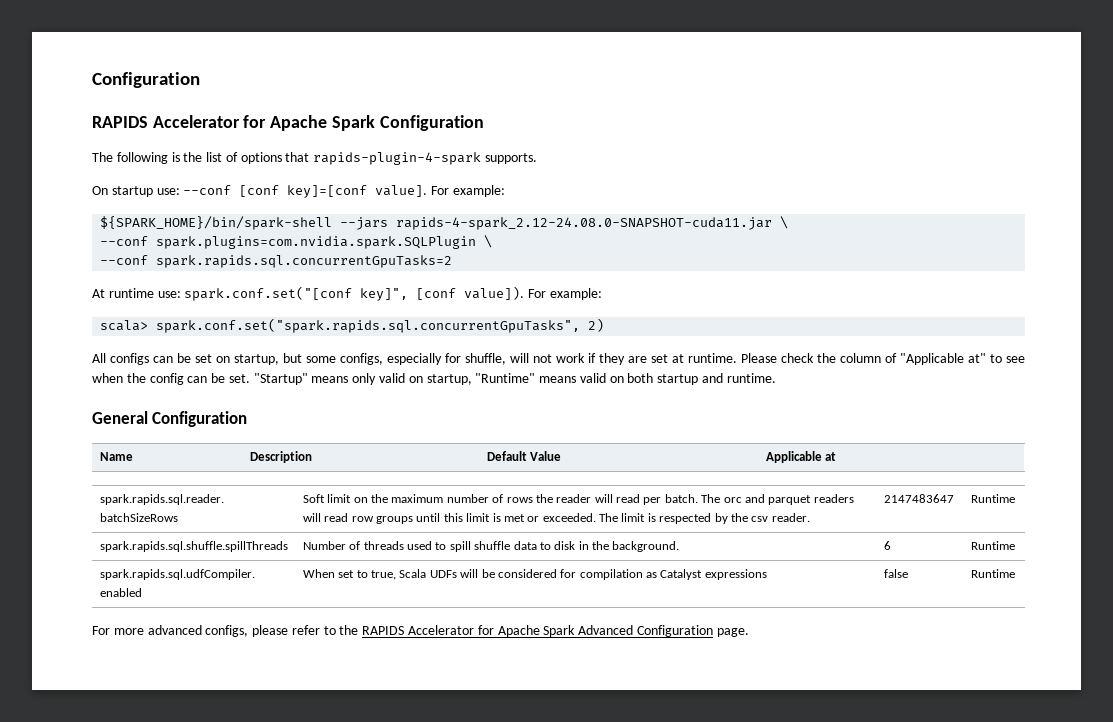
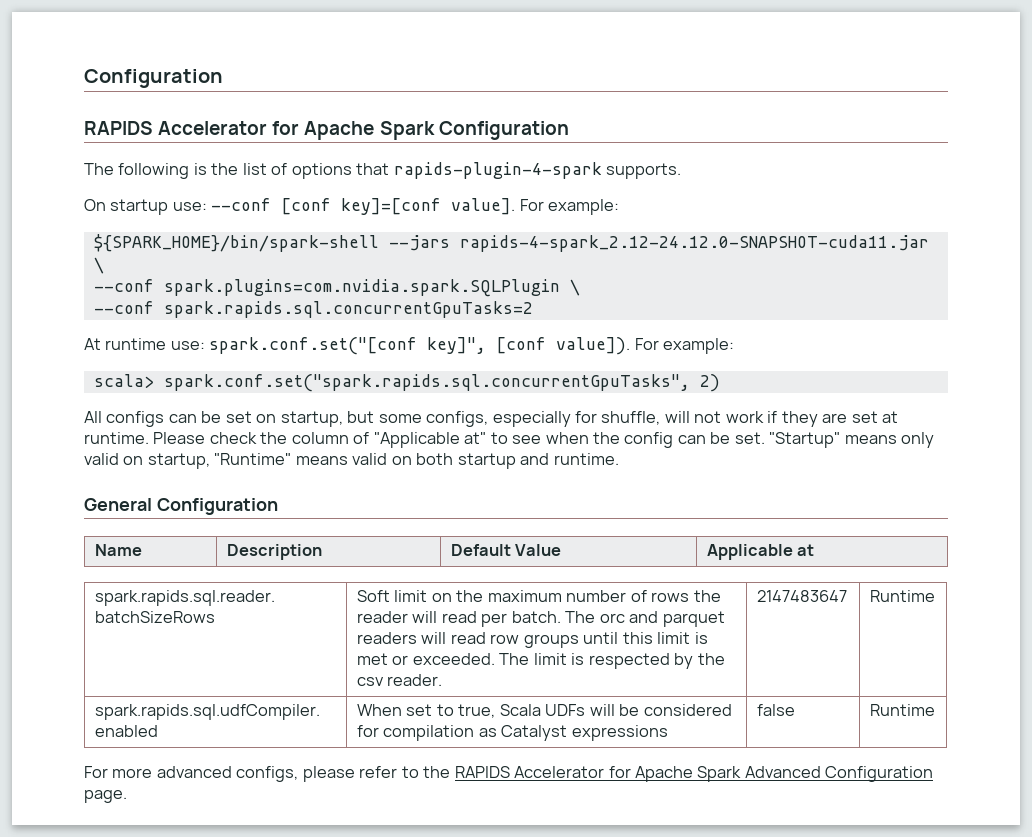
[396,217,773,230] rapids-4-spark_2.12-24.08.0-SNAPSHOT-cuda11.jar -> [459,235,929,252] rapids-4-spark_2.12-24.12.0-SNAPSHOT-cuda11.jar
[99,541,288,552] [302,541,680,552] [883,541,891,550] [970,541,1015,550] // spark.rapids.sql.shuffle.spillThreads | Number of threads used to spill shuffle data to disk in the background. | 6 | Runtime -> (935, 596) none

